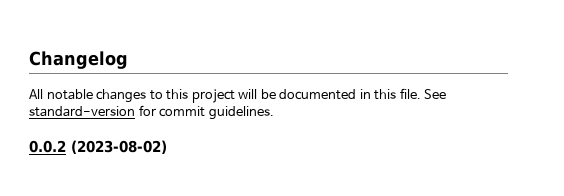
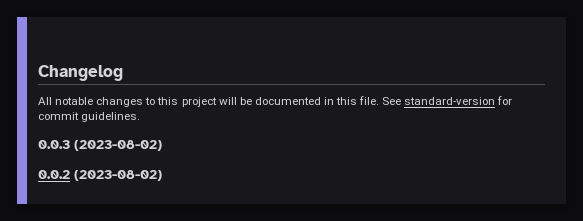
(274, 113) none -> [38,140,162,151] // 0.0.3 (2023-08-02)

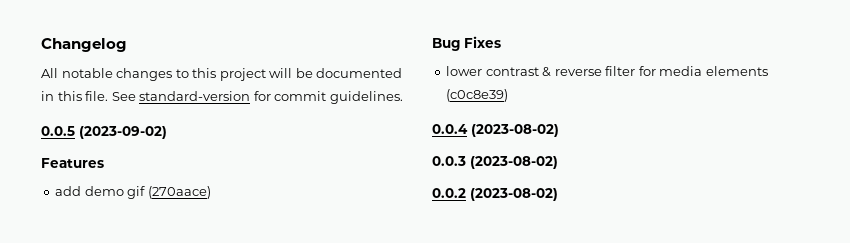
(141, 117) none -> [41,126,167,139] [41,158,104,168] [55,186,211,199] [432,36,501,51] [446,66,768,77] [446,89,509,102] [432,124,559,137] // 0.0.5 (2023-09-02) // Features // add demo gif (270aace) // Bug Fixes // lower contrast & reverse filter for media elements (c0c8e39) // 0.0.4 (2023-08-02)

